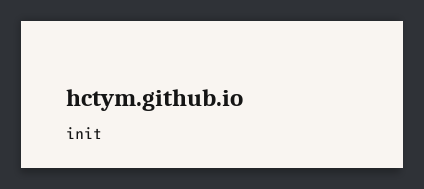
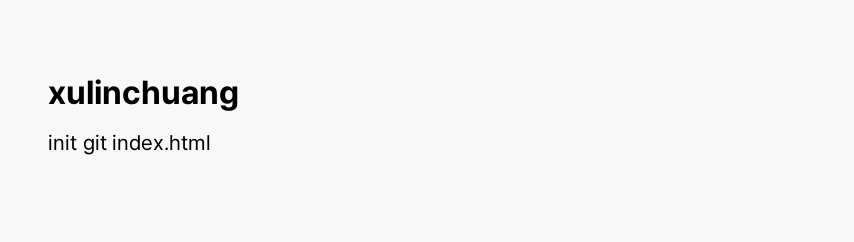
[66,89,243,111] hctym.github.io -> [48,79,239,111] xulinchuang
(102, 133) none -> [82,134,212,155] git index.html

